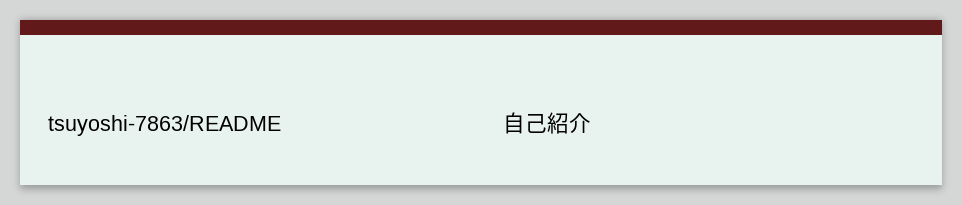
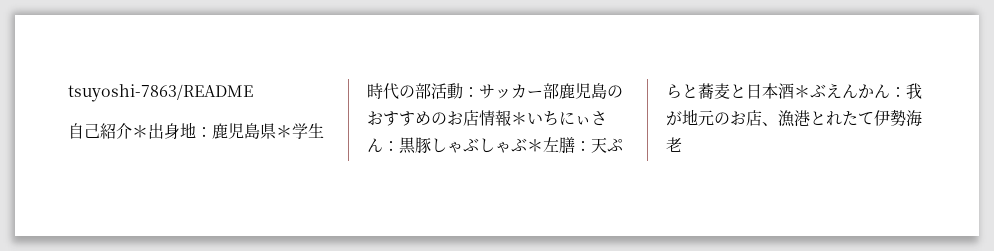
(591, 123) none -> [132,122,324,139] [367,83,623,100] [367,110,607,126] [367,137,623,154] [666,83,922,99] [666,109,922,127] [666,137,682,152] ＊出身地：鹿児島県＊学生時代の部活動：サッカー部鹿児島のおすすめのお店情報＊いちにぃさん：黒豚しゃぶしゃぶ＊左膳：天ぷらと蕎麦と日本酒＊ぶえんかん：我が地元のお店、漁港とれたて伊勢海老

